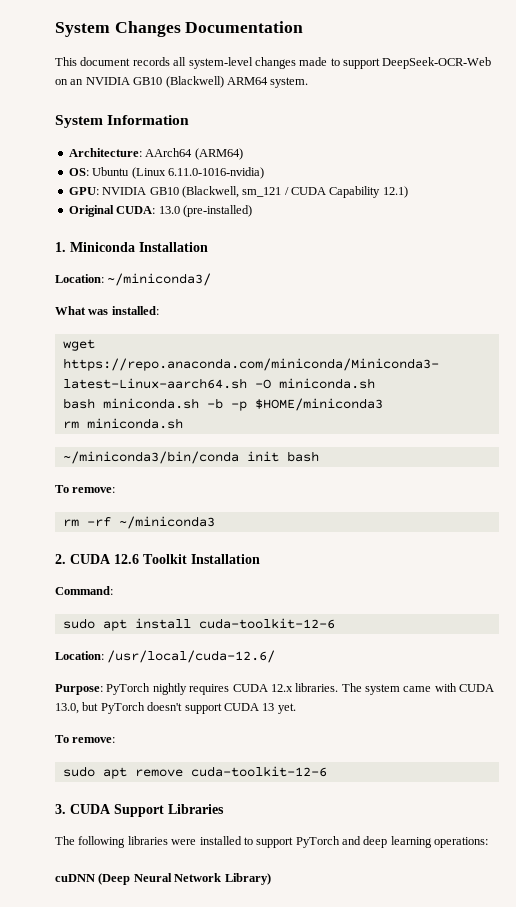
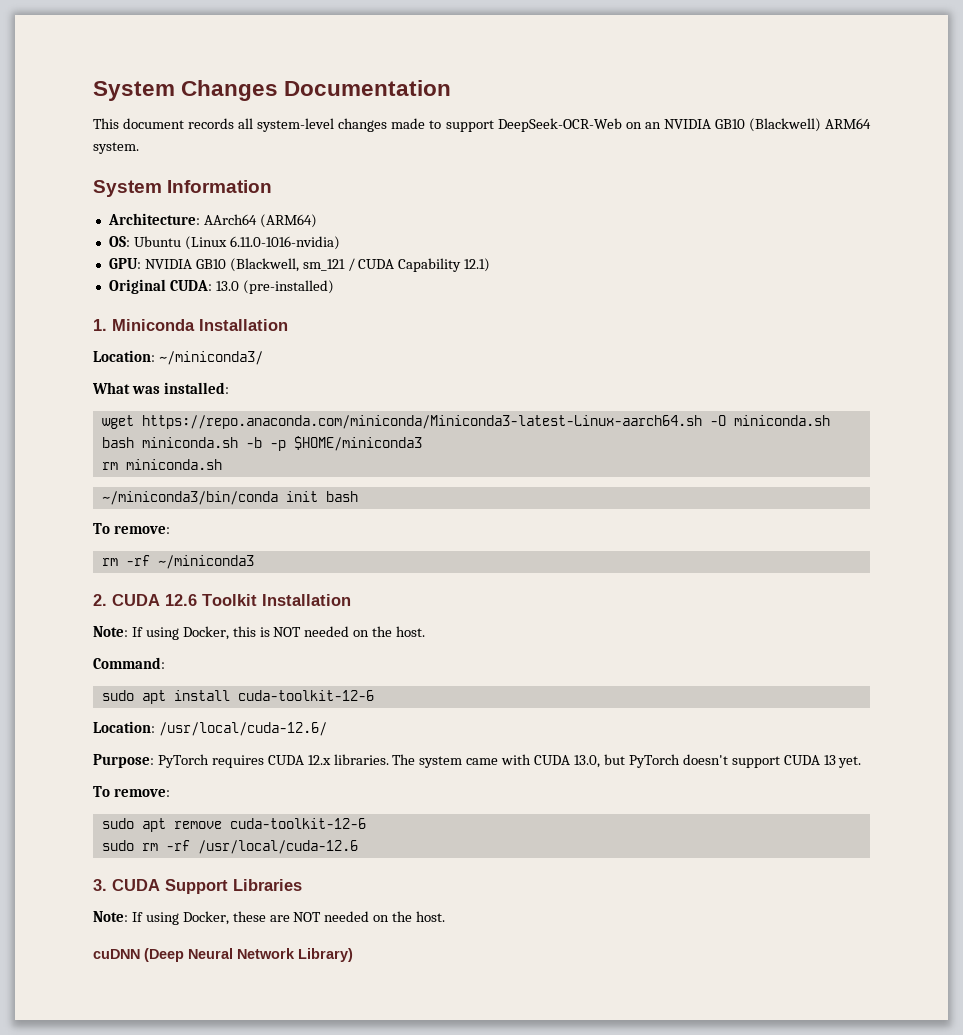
(260, 559) none -> [93,626,426,640] // Note: If using Docker, this is NOT needed on the host.
[152,683,187,695] nightly -> (209, 761) none
(327, 771) none -> [101,840,358,854] // sudo rm -rf /usr/local/cuda-12.6
[55,836,489,848] The following libraries were installed to support PyTorch and deep learning operations: -> [93,911,446,925] Note: If using Docker, these are NOT needed on the host.

